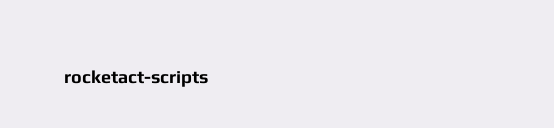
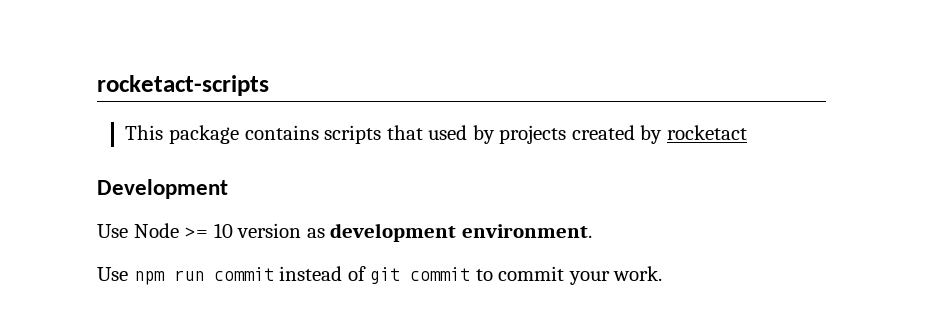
(208, 78) none -> [125,125,747,144] [97,179,228,199] [97,223,592,242] [97,266,663,285] // This package contains scripts that used by projects created by rocketact // Development // Use Node >= 10 version as development environment. // Use npm run commit instead of git commit to commit your work.

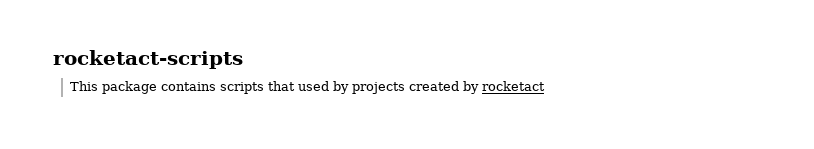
[97,179,228,199] [97,223,592,242] [97,266,663,285] // Development // Use Node >= 10 version as development environment. // Use npm run commit instead of git commit to commit your work. -> (545, 86) none

